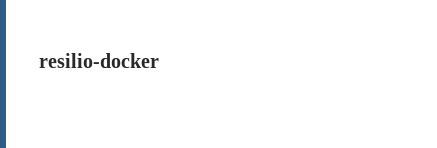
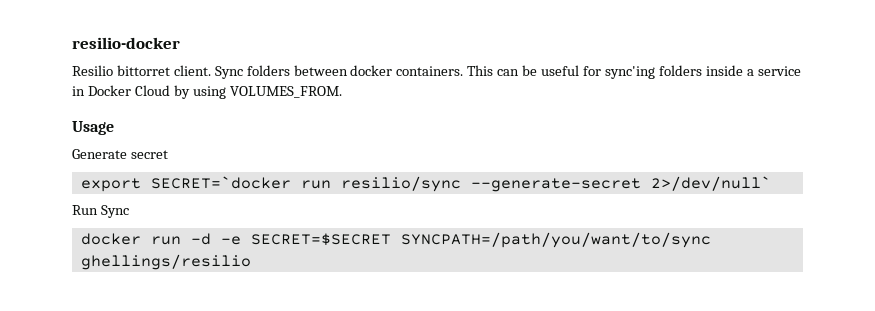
(159, 60) none -> [72,65,801,79] [72,85,342,99] [72,121,114,135] [72,149,168,159] [80,176,771,192] [72,205,129,218] [80,232,711,248] [80,254,251,270] // Resilio bittorret client. Sync folders between docker containers. This can be useful for sync'ing folders inside a service in Docker Cloud by using VOLUMES_FROM. // Usage // Generate secret // export SECRET=`docker run resilio/sync --generate-secret 2>/dev/null` // Run Sync // docker run -d -e SECRET=$SECRET SYNCPATH=/path/you/want/to/sync ghellings/resilio

